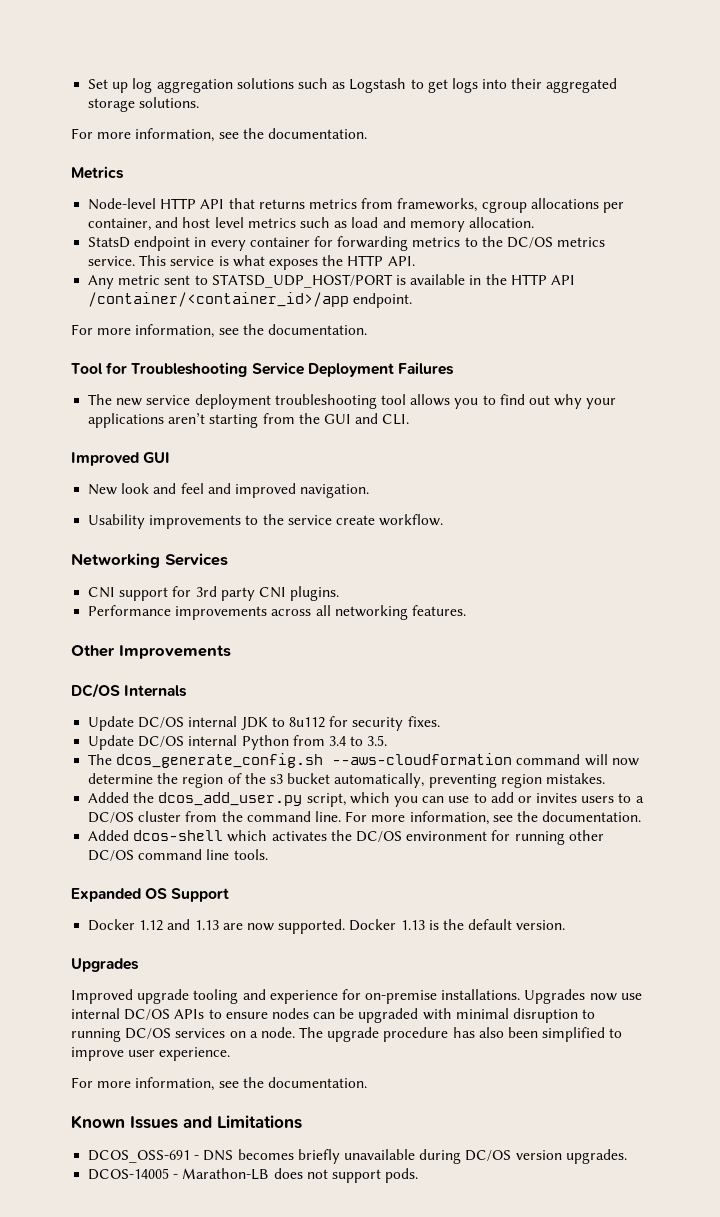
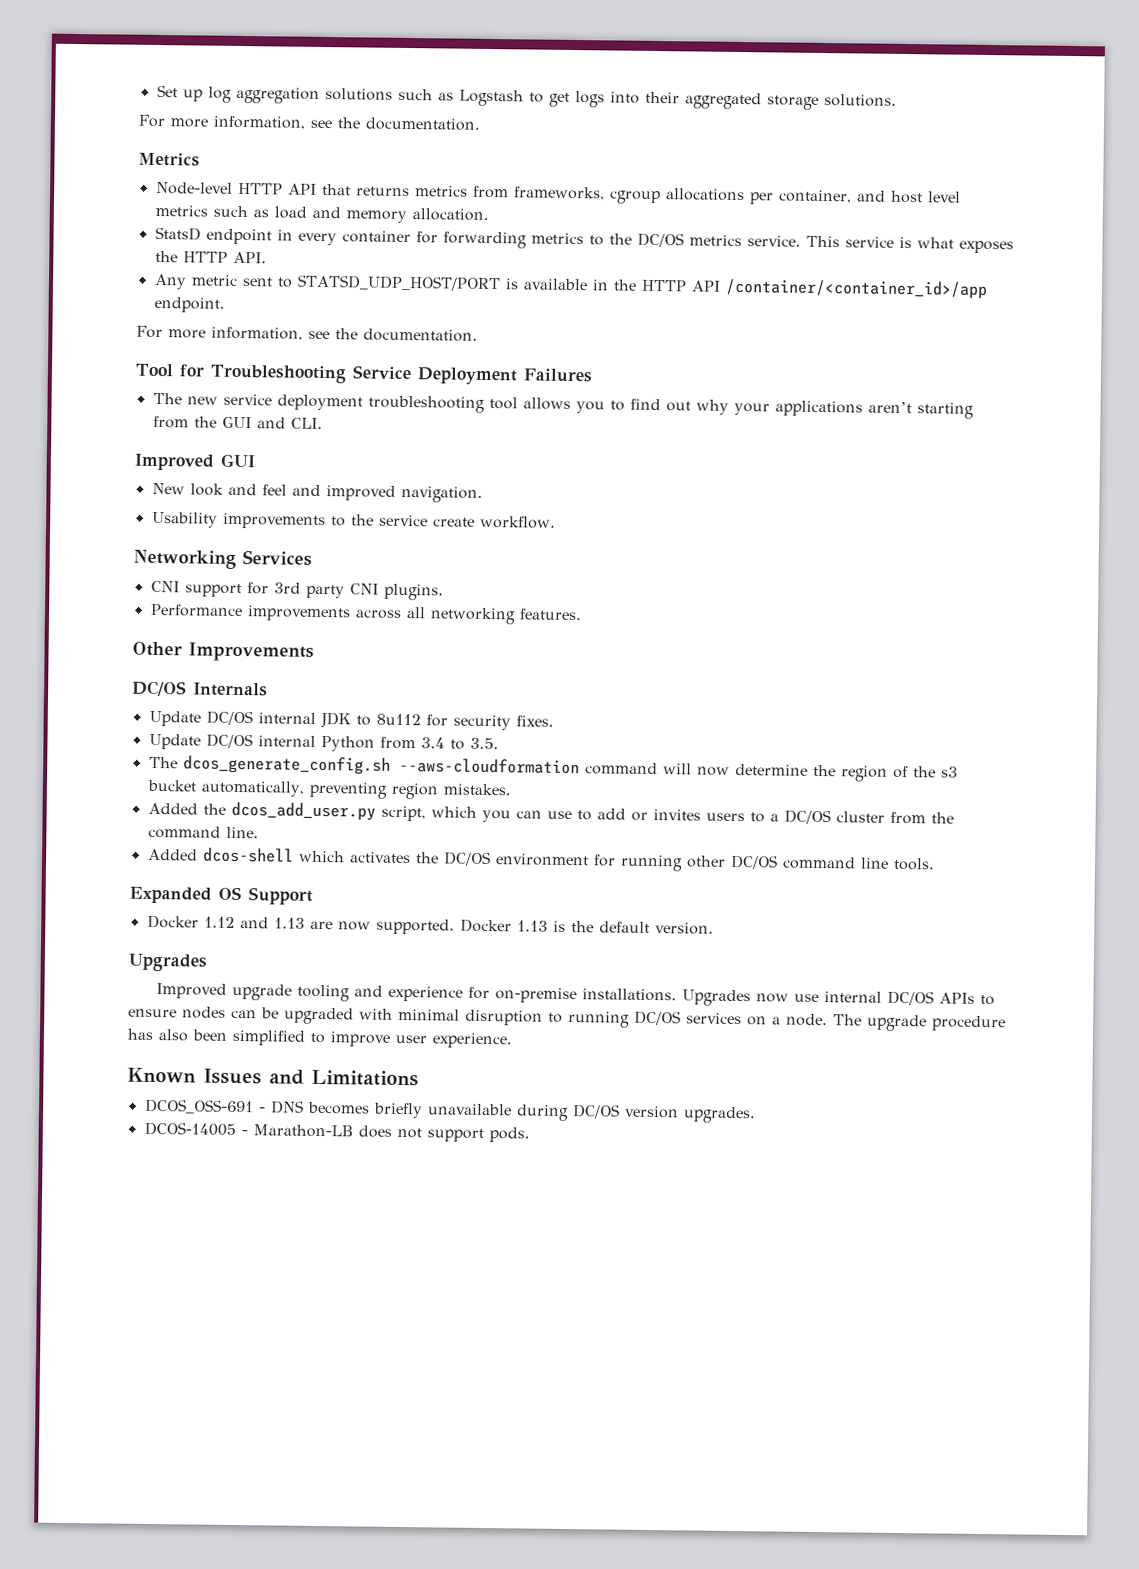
[345,811,642,825] For more information, see the documentation. -> (259, 832) none
[71,1077,367,1091] // For more information, see the documentation. -> (512, 1040) none

